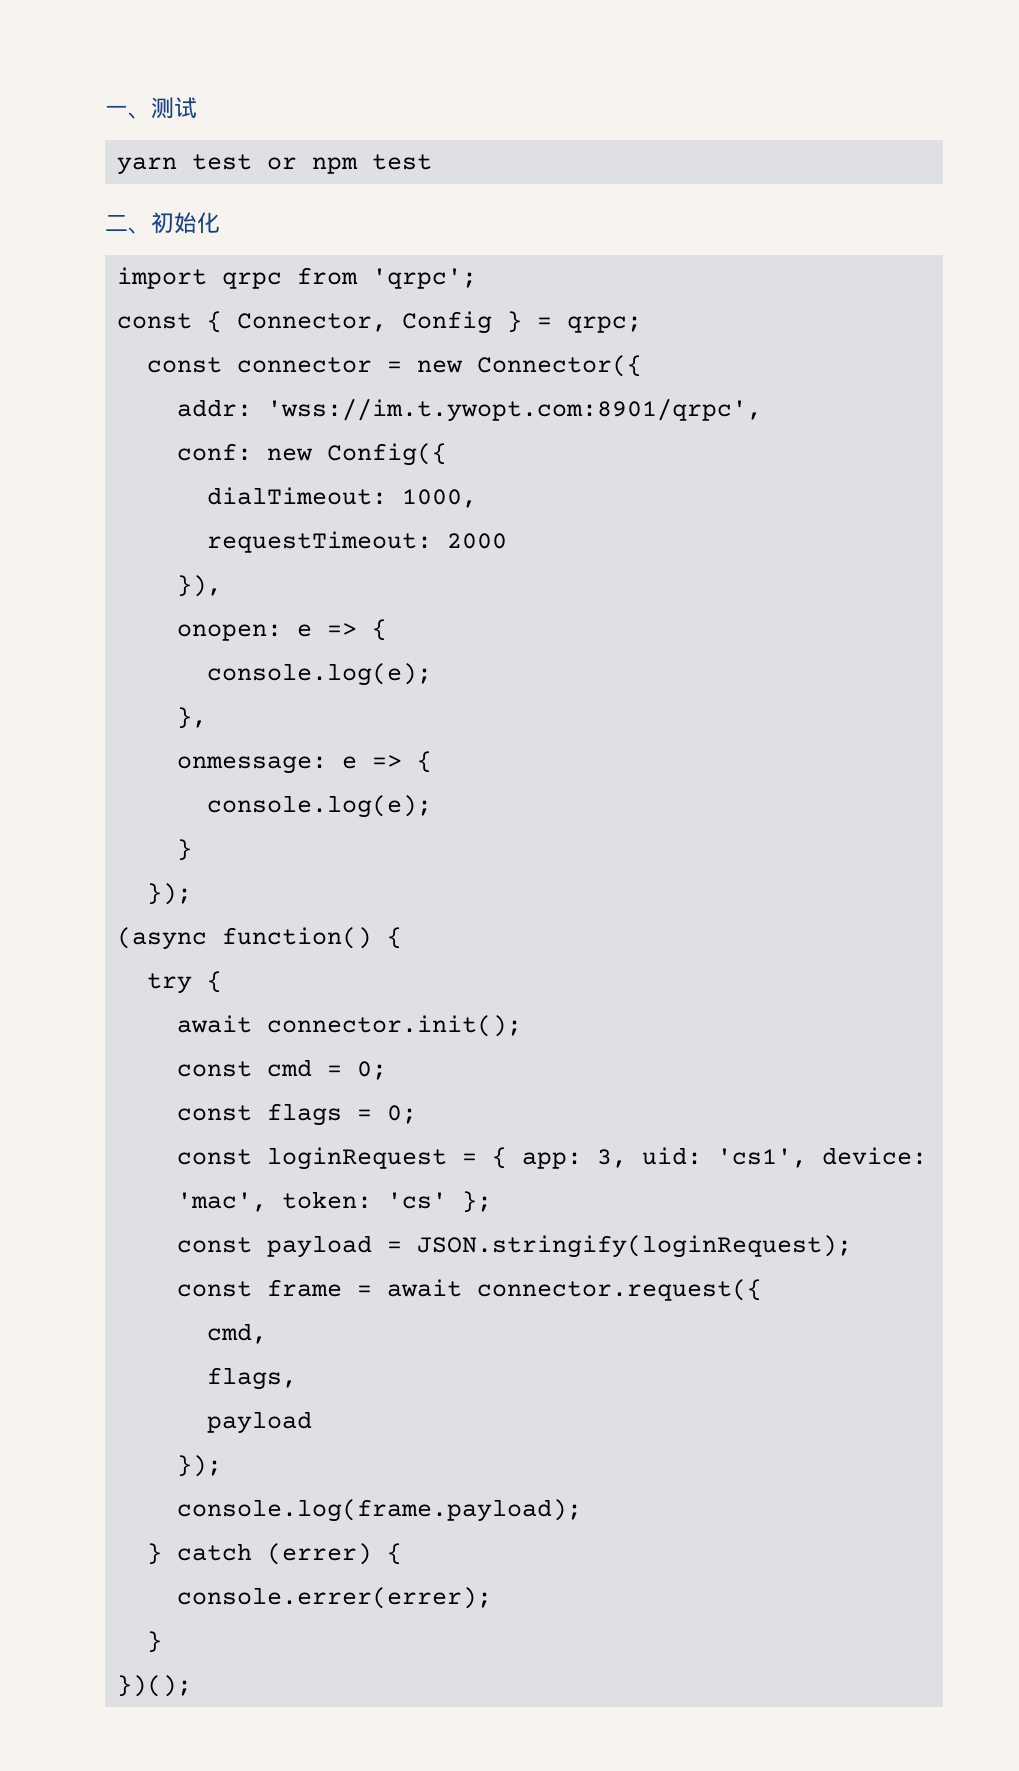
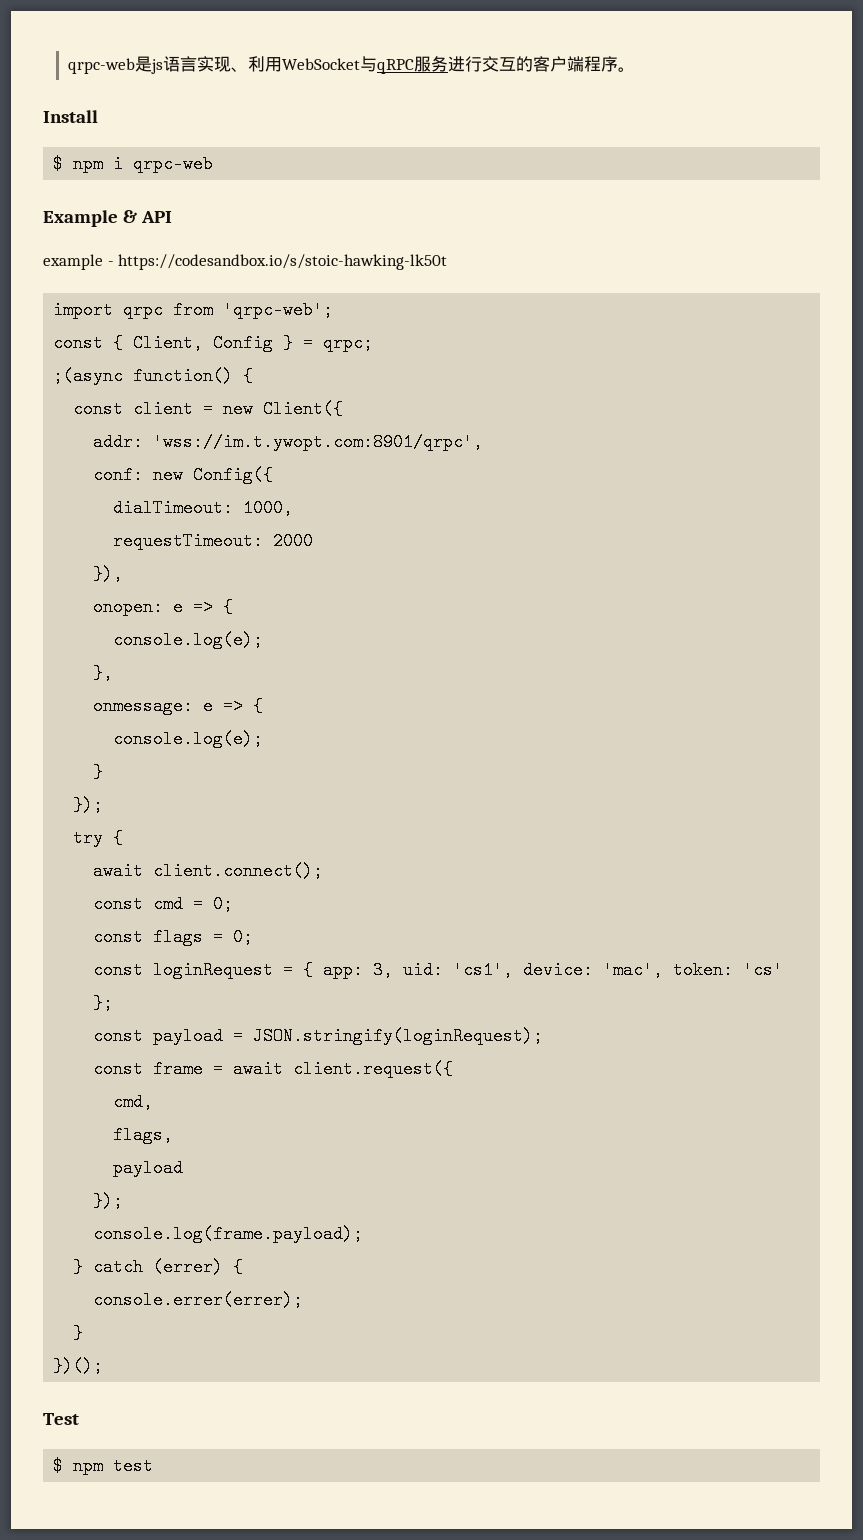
[105,97,197,119] [117,154,432,175] [105,212,220,234] 一、测试 // yarn test or npm test // 二、初始化 -> [68,56,636,74] [43,110,98,123] [53,155,214,173] [43,210,172,227] [43,254,448,270] qrpc-web是js语言实现、利用WebSocket与qRPC服务进行交互的客户端程序。 // Install // $ npm i qrpc-web // Example & API // example - https://codesandbox.io/s/stoic-hawking-lk50t
[372,268,477,289] 'qrpc'; -> [223,301,334,319] 'qrpc-web';
[237,313,387,332] Connector, -> [133,334,204,352] Client,
[147,357,372,373] // const connector -> [53,367,254,385] [73,400,194,418] // ;(async function() { // const client
[477,355,642,377] Connector({ -> [263,400,344,418] Client({
[117,927,402,950] // (async function() { -> (104, 805) none
[267,1015,522,1037] connector.init(); -> [153,862,324,880] client.connect();
[477,1279,762,1301] connector.request({ -> [293,1060,454,1078] client.request({
(192, 1686) none -> [43,1413,79,1425] [53,1457,154,1475] // Test // $ npm test

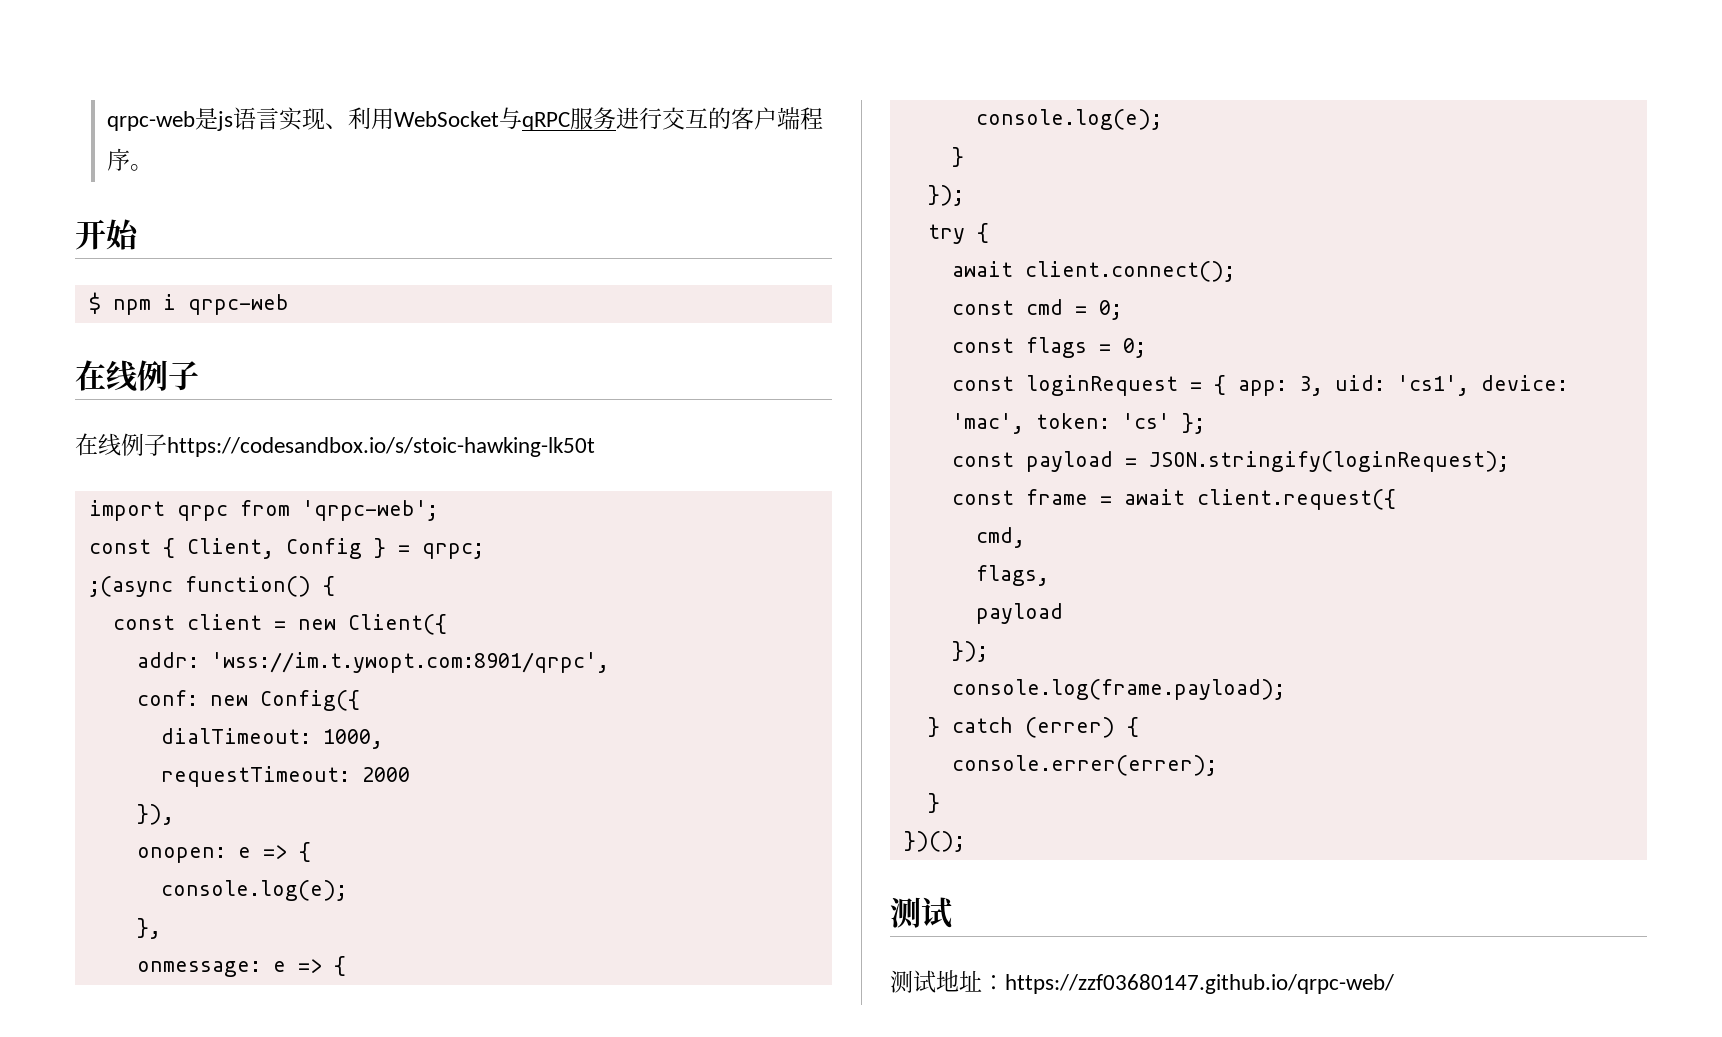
[43,110,98,123] Install -> [75,219,140,250] 开始
[43,210,172,227] [43,254,114,270] Example & API // example - -> [75,360,199,392] [75,433,167,456] 在线例子 // 在线例子
[43,1413,79,1425] [53,1457,154,1475] Test // $ npm test -> [890,897,952,929] [890,970,1394,994] 测试 // 测试地址：https://zzf03680147.github.io/qrpc-web/

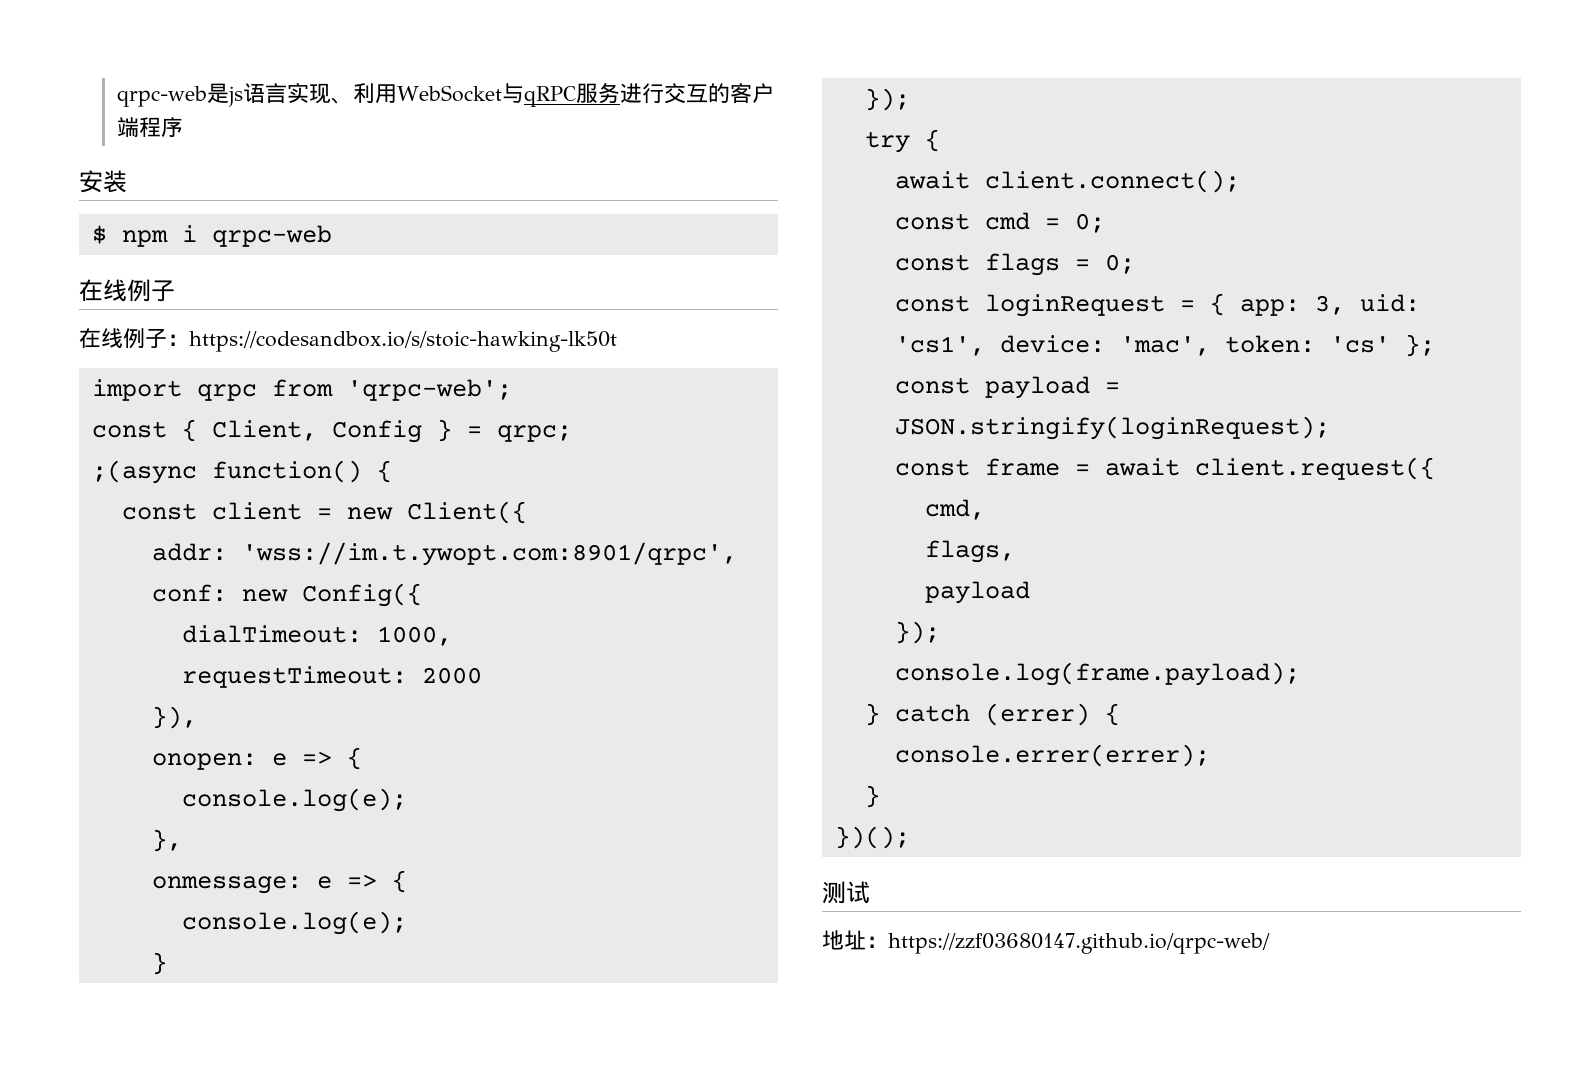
[130,164,154,171] [75,219,140,250] 。 // 开始 -> [79,170,127,193] // 安装
(167, 445) none -> [167,334,189,346] ：
[890,970,936,993] 测试 -> (870, 892) none

